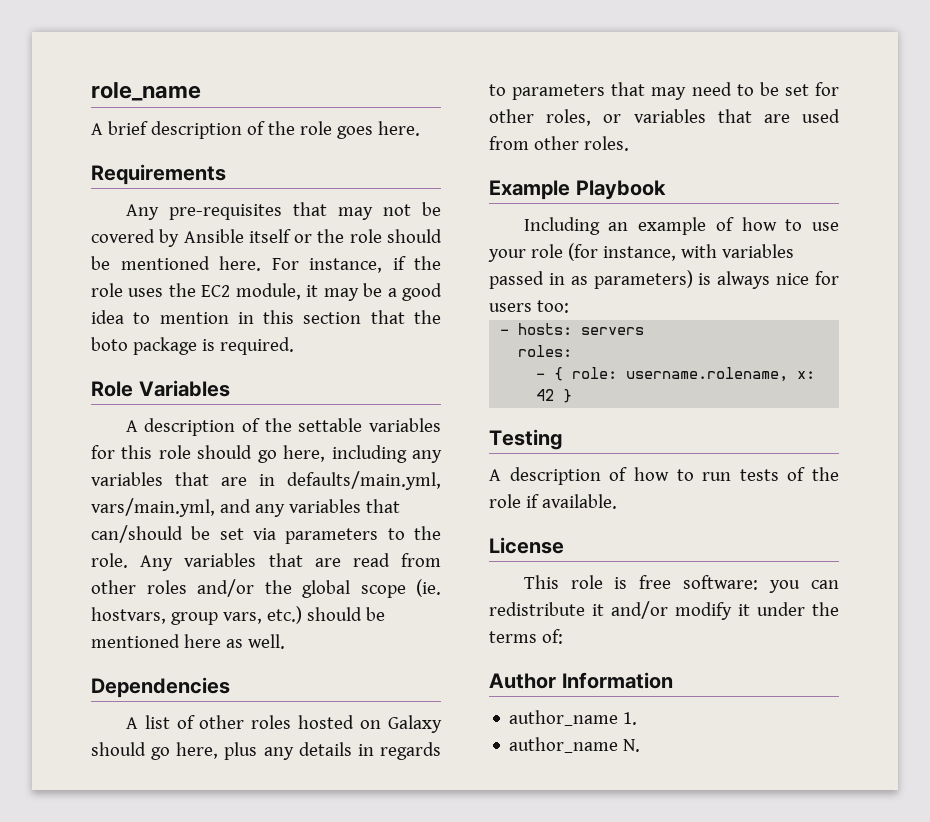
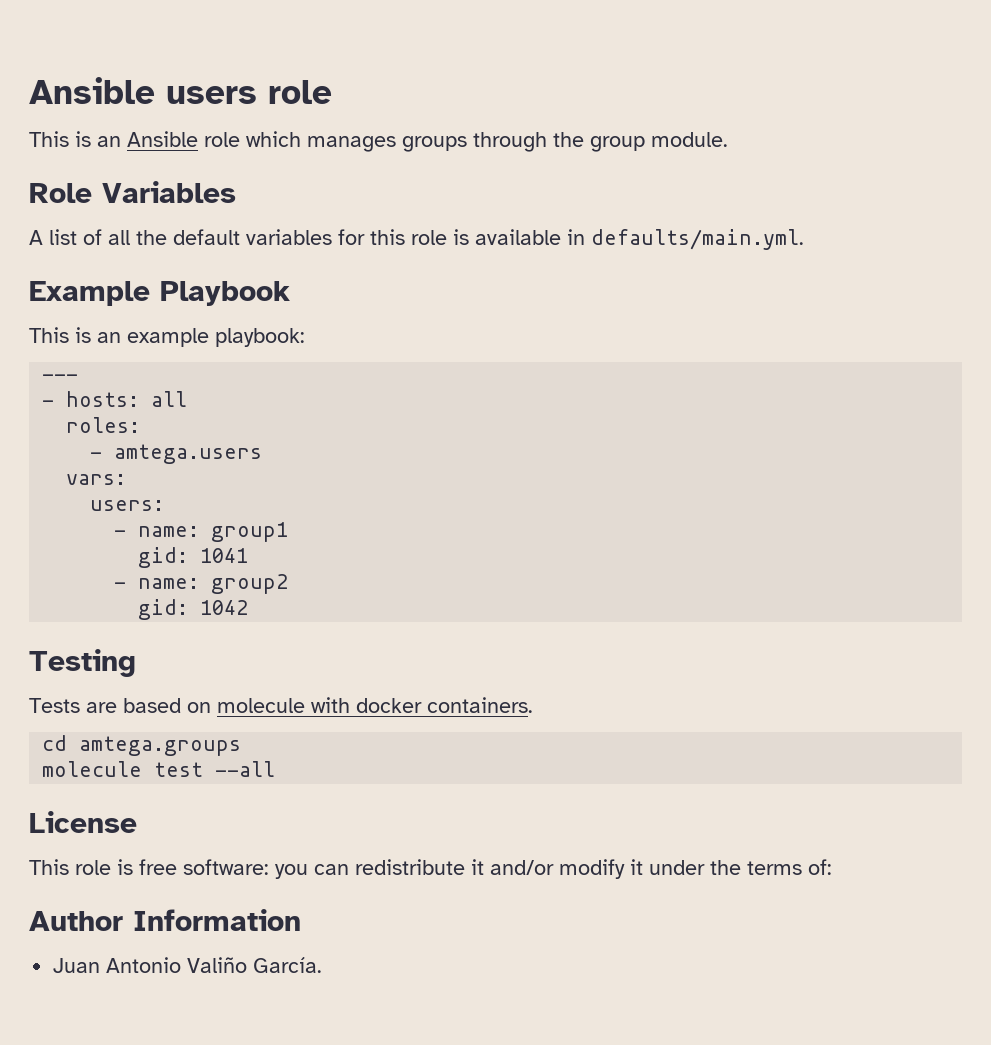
[91,82,201,101] [91,121,420,139] [91,164,226,185] [125,202,441,220] [91,229,442,247] [91,256,441,273] [91,283,443,301] [91,310,441,324] [91,337,294,355] [91,380,230,397] [125,418,441,436] [91,445,443,463] [91,471,441,490] [91,498,400,517] [91,525,441,544] [91,553,442,571] [91,579,441,598] [91,606,385,625] [91,634,285,649] [91,677,230,698] [125,715,442,733] [91,742,442,760] [489,82,839,100] [489,109,840,126] [489,136,629,151] [489,180,666,200] [523,217,839,235] [488,243,794,262] [489,270,839,289] [489,300,569,313] role_name // A brief description of the role goes here. // Requirements // Any pre-requisites that may not be covered by Ansible itself or the role should be mentioned here. For instance, if the role uses the EC2 module, it may be a good idea to mention in this section that the boto package is required. // Role Variables // A description of the settable variables for this role should go here, including any variables that are in defaults/main.yml, vars/main.yml, and any variables that can/should be set via parameters to the role. Any variables that are read from other roles and/or the global scope (ie. hostvars, group vars, etc.) should be mentioned here as well. // Dependencies // A list of other roles hosted on Galaxy should go here, plus any details in regards to parameters that may need to be set for other roles, or variables that are used from other roles. // Example Playbook // Including an example of how to use your role (for instance, with variables passed in as parameters) is always nice for users too: -> [29,77,332,104] [29,131,728,152] [29,181,236,203] [29,229,804,250] [29,281,290,306] [29,327,305,347] [42,374,79,381] Ansible users role // This is an Ansible role which manages groups through the group module. // Role Variables // A list of all the default variables for this role is available in defaults/main.yml. // Example Playbook // This is an example playbook: // ---
[581,327,645,335] servers -> [151,391,188,407] all
[554,367,816,382] [536,389,573,403] [489,429,562,450] [489,467,839,485] [489,494,617,509] { role: username.rolename, x: 42 } // Testing // A description of how to run tests of the role if available. -> [114,444,263,464] [66,474,127,485] [90,500,165,511] [114,522,289,542] [138,547,249,568] [114,574,289,594] [138,599,249,620] [29,649,136,677] [29,697,533,713] [42,735,242,756] [42,761,276,777] amtega.users // vars: // users: // - name: group1 // gid: 1041 // - name: group2 // gid: 1042 // Testing // Tests are based on molecule with docker containers. // cd amtega.groups // molecule test --all
[509,710,638,726] [509,737,641,753] author_name 1. // author_name N. -> [53,957,323,973] Juan Antonio Valiño García.

